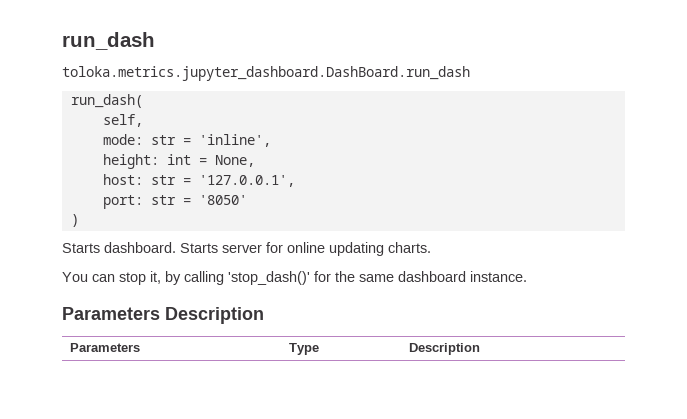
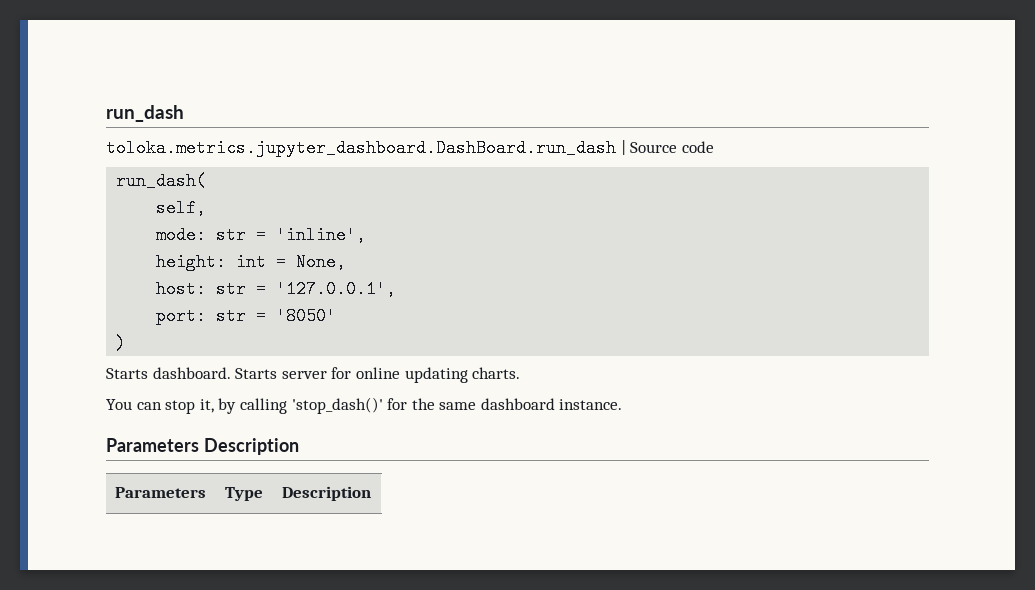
(470, 73) none -> [620,140,714,155] | Source code

